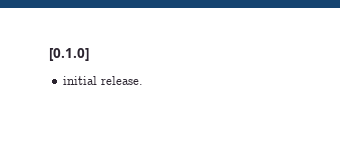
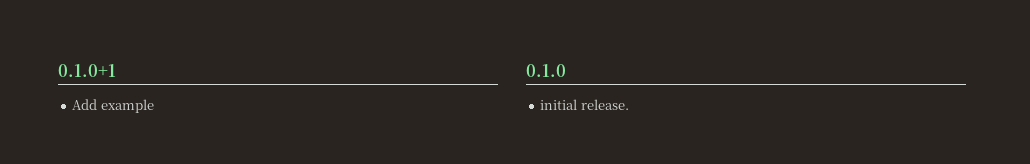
[49,48,89,61] [0.1.0] -> [58,64,116,77] [72,99,154,113] [526,64,566,77] 0.1.0+1 // Add example // 0.1.0

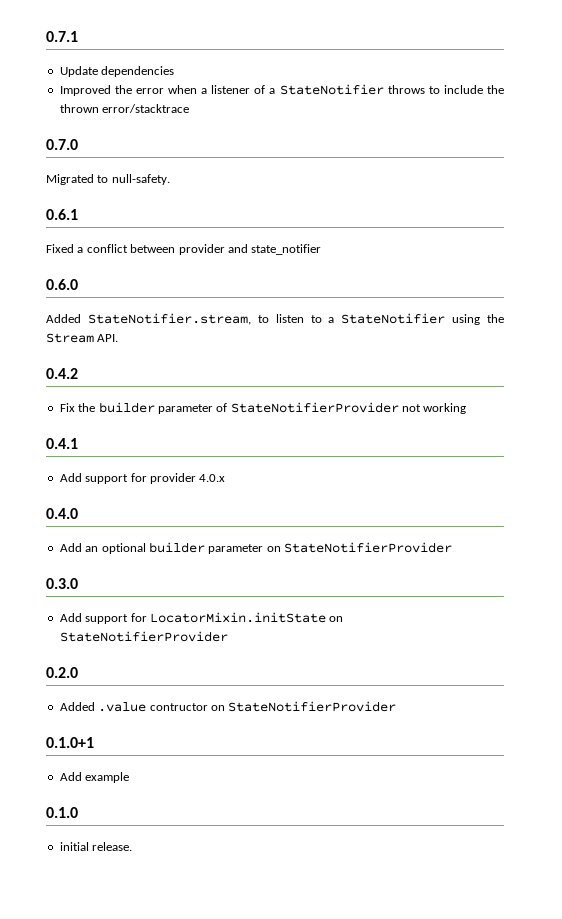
(58, 70) none -> [46,31,78,42] [59,66,175,77] [59,84,504,96] [59,104,190,113] [46,139,78,150] [46,174,170,185] [46,209,78,220] [46,244,322,255] [46,279,78,290] [46,313,504,325] [46,333,119,343] [46,368,78,379] [59,402,467,414] [46,438,78,449] [59,473,226,484] [46,508,78,519] [59,542,452,554] [46,578,78,589] [59,612,344,624] [59,631,228,642] [46,667,78,678] [59,701,397,712] 0.7.1 // Update dependencies // Improved the error when a listener of a StateNotifier throws to include the thrown error/stacktrace // 0.7.0 // Migrated to null-safety. // 0.6.1 // Fixed a conflict between provider and state_notifier // 0.6.0 // Added StateNotifier.stream, to listen to a StateNotifier using the Stream API. // 0.4.2 // Fix the builder parameter of StateNotifierProvider not working // 0.4.1 // Add support for provider 4.0.x // 0.4.0 // Add an optional builder parameter on StateNotifierProvider // 0.3.0 // Add support for LocatorMixin.initState on StateNotifierProvider // 0.2.0 // Added .value contructor on StateNotifierProvider //

